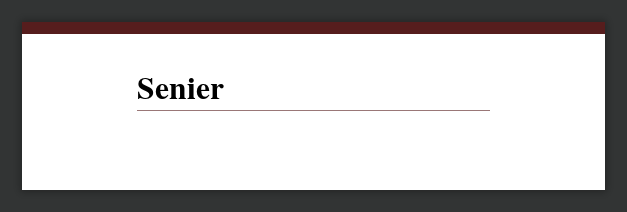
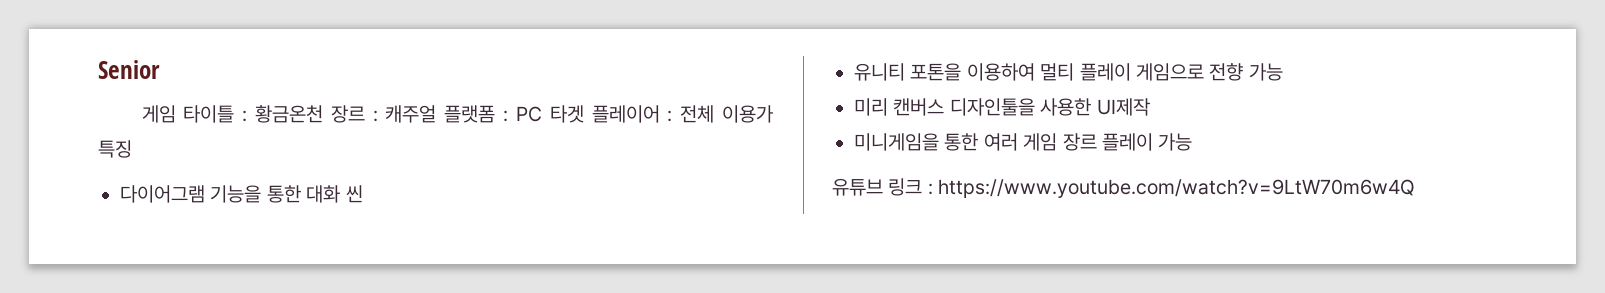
[137,78,224,99] Senier -> [98,60,160,79] [141,105,774,123] [98,140,132,158] [120,185,363,203] [854,63,1283,81] [854,98,1150,116] [854,133,1193,151] [832,178,1416,198] Senior // 게임 타이틀 : 황금온천 장르 : 캐주얼 플랫폼 : PC 타겟 플레이어 : 전체 이용가 특징 // 다이어그램 기능을 통한 대화 씬 // 유니티 포톤을 이용하여 멀티 플레이 게임으로 전향 가능 // 미리 캔버스 디자인툴을 사용한 UI제작 // 미니게임을 통한 여러 게임 장르 플레이 가능 // 유튜브 링크 : https://www.youtube.com/watch?v=9LtW70m6w4Q

